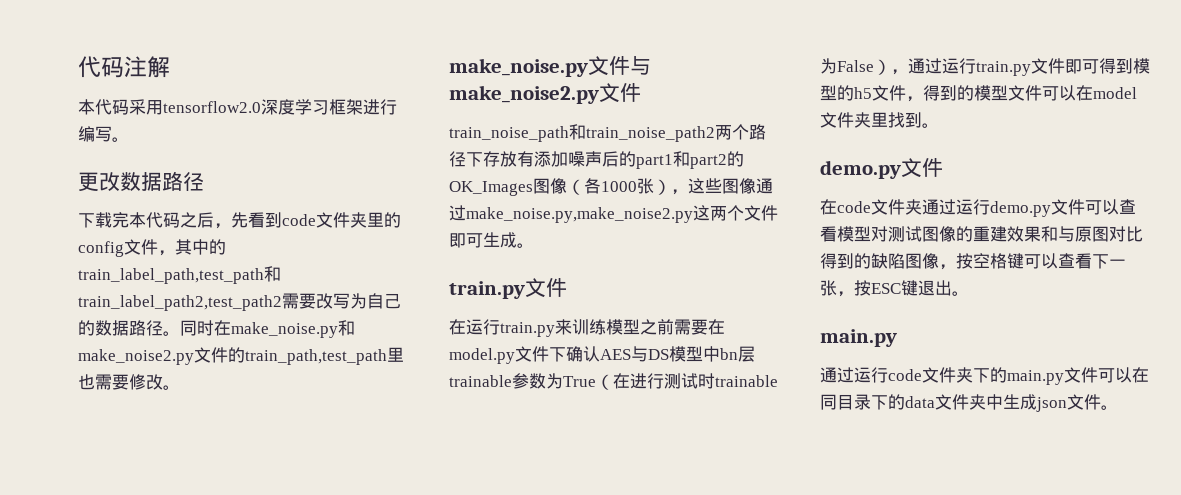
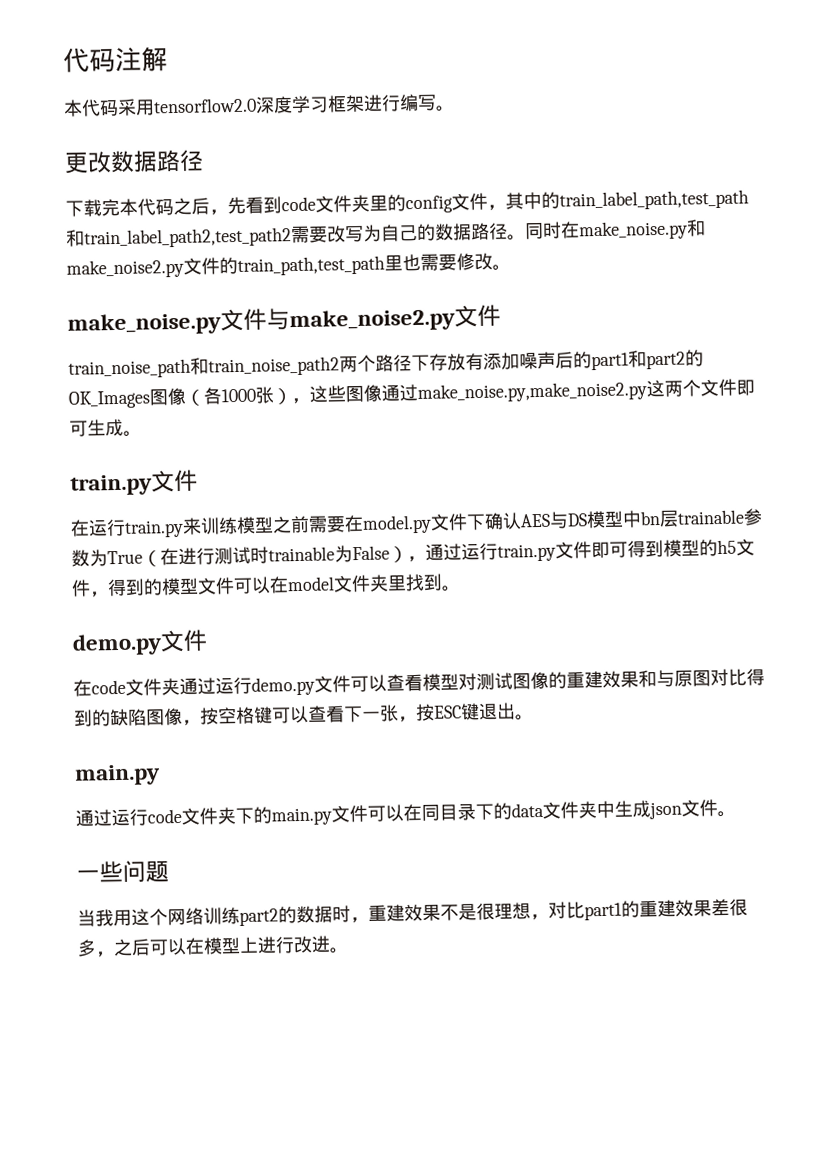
(1118, 407) none -> [76,860,169,883] [77,898,748,927] [77,935,349,958] // 一些问题 // 当我用这个网络训练part2的数据时，重建效果不是很理想，对比part1的重建效果差很多，之后可以在模型上进行改进。

